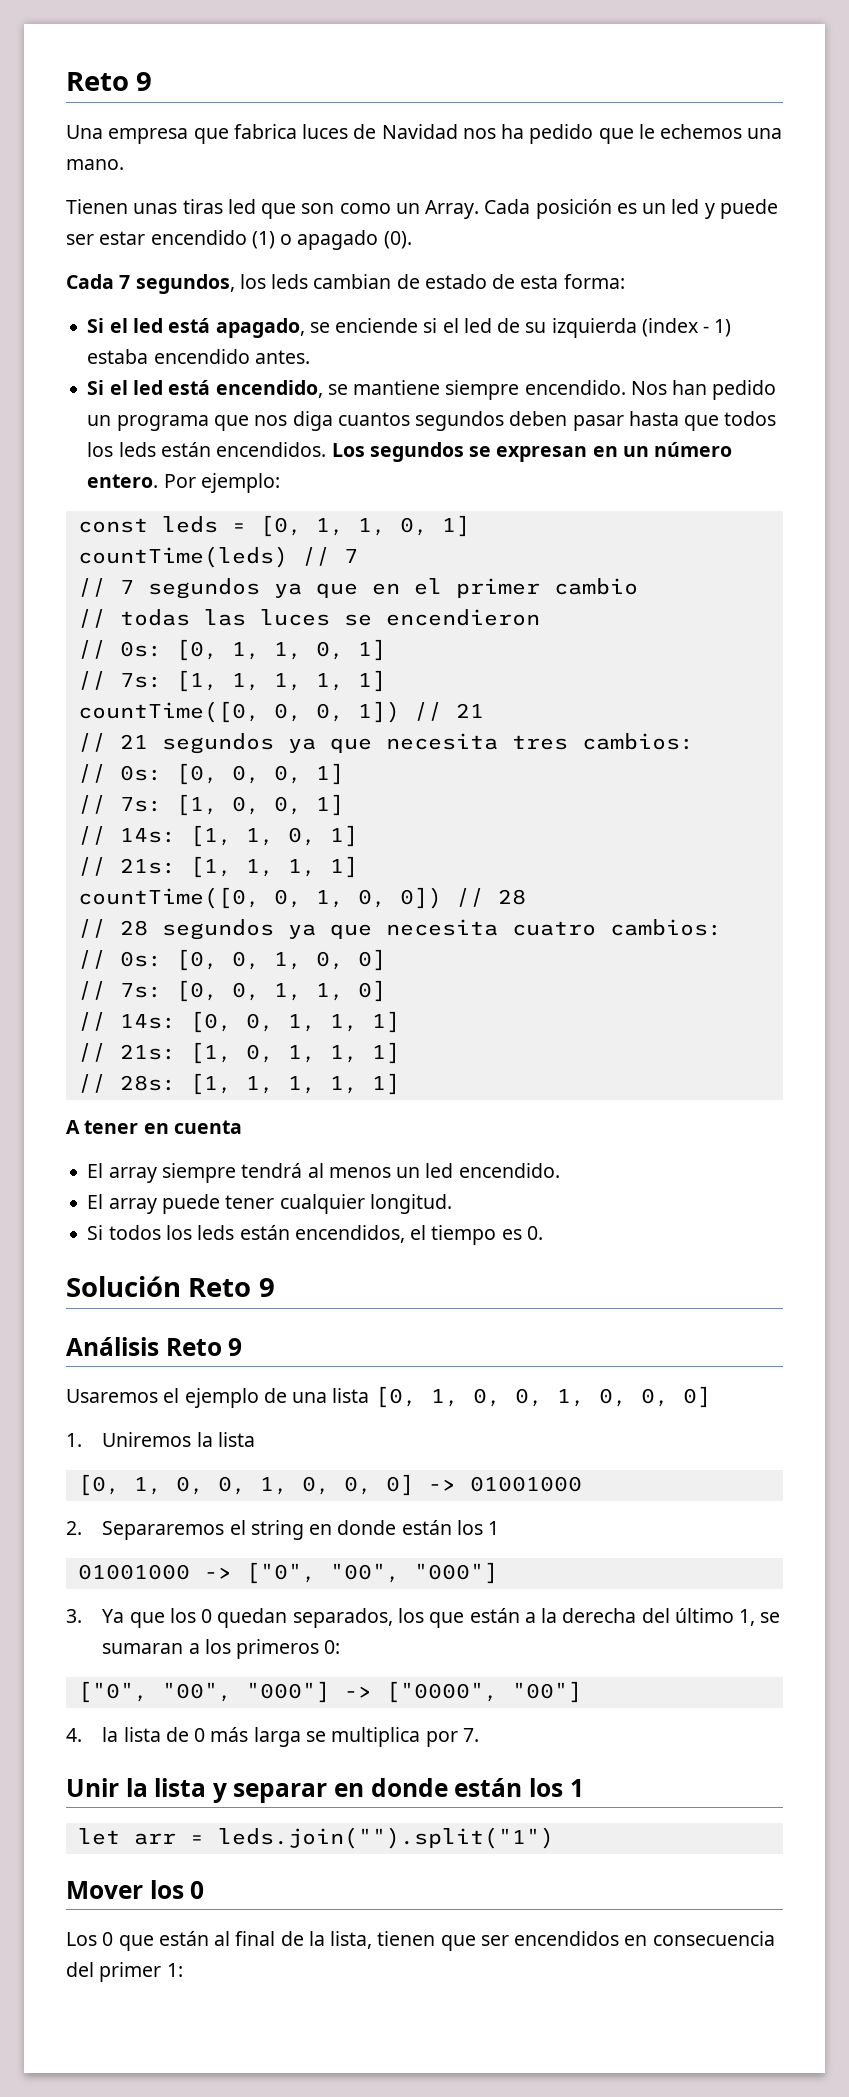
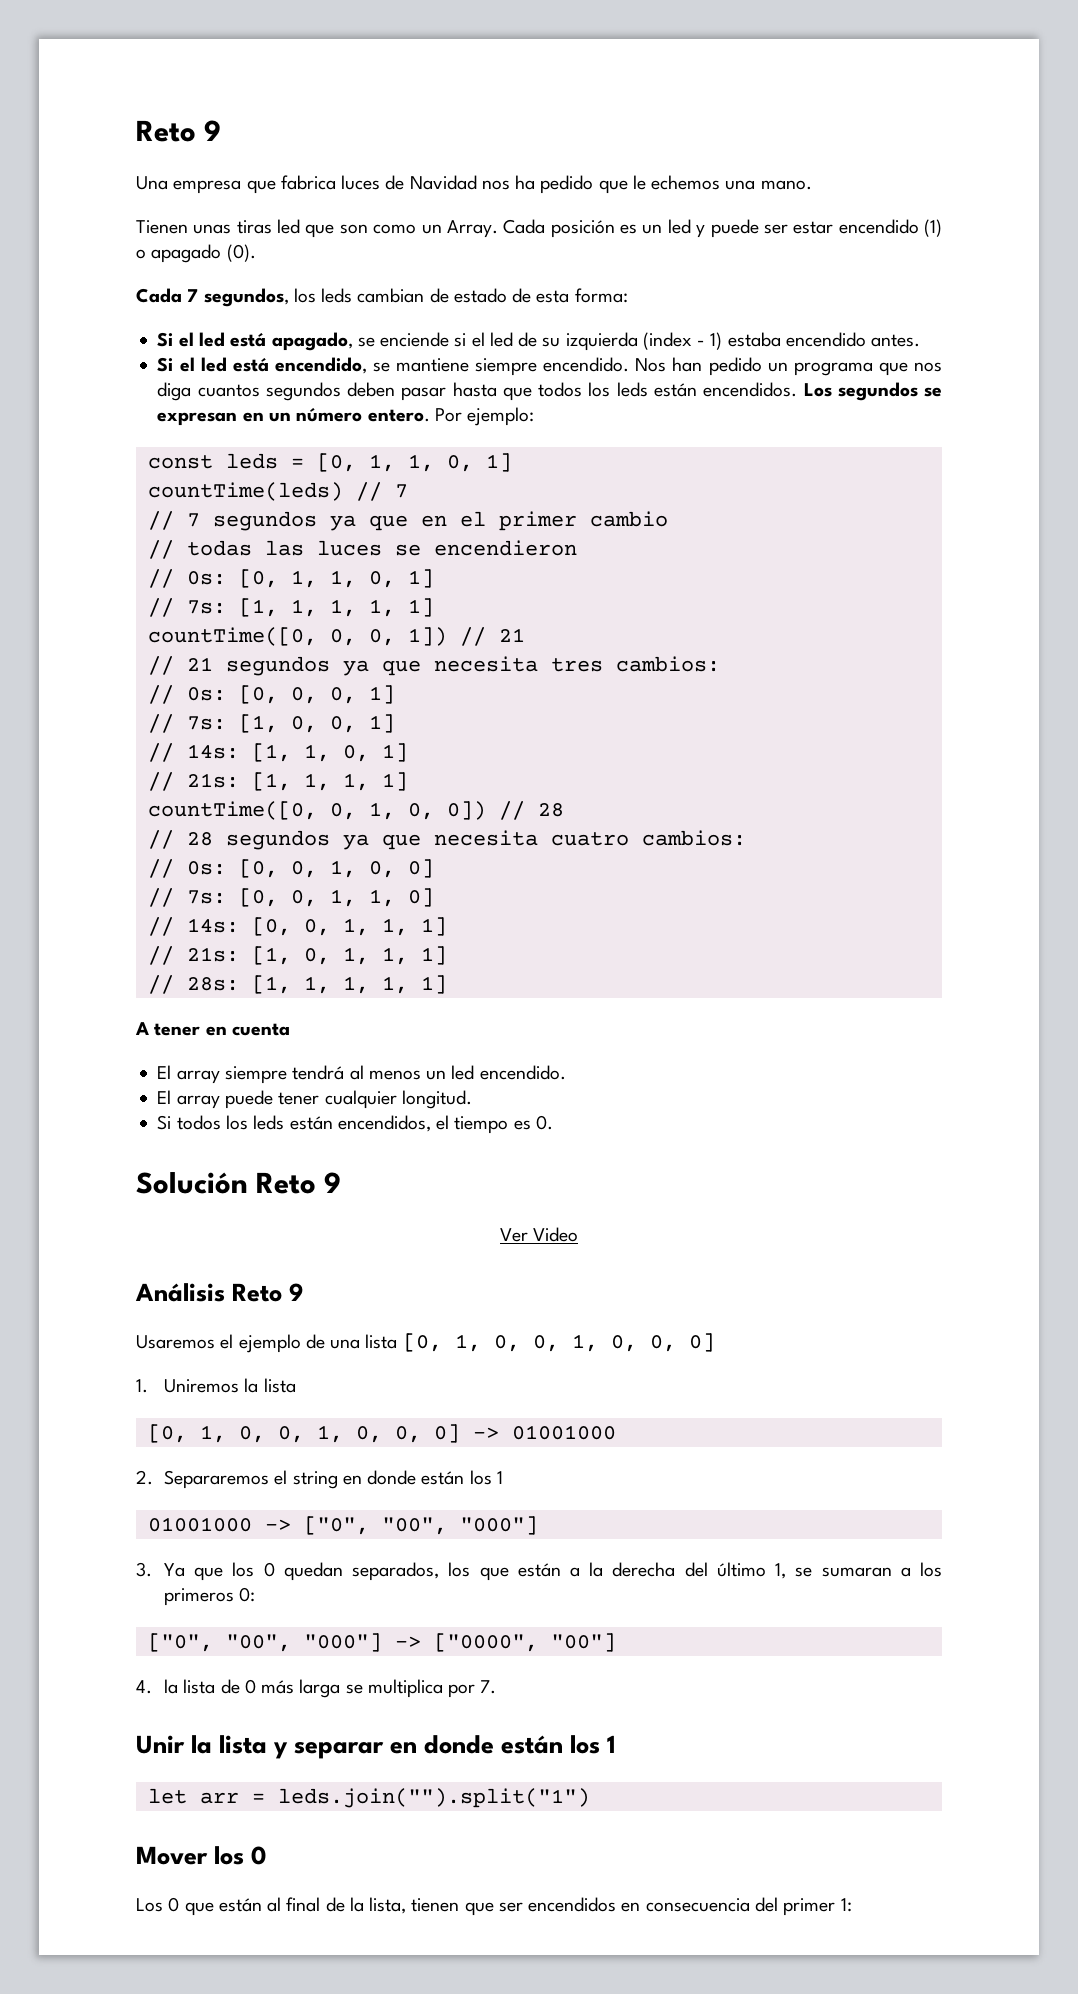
(275, 1287) none -> [499,1227,579,1242] // Ver Video

